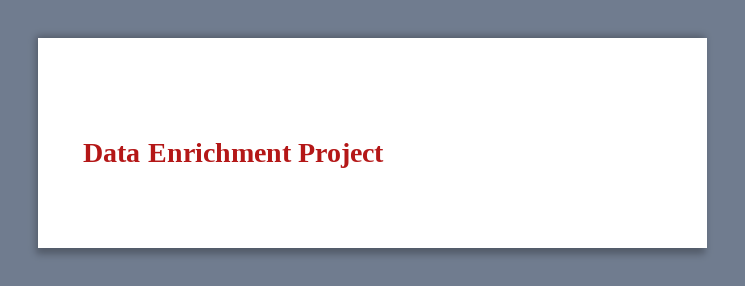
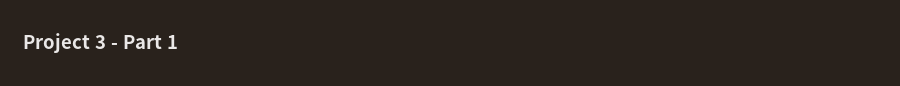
[83,143,385,168] Data Enrichment Project -> [23,33,178,53] Project 3 - Part 1

